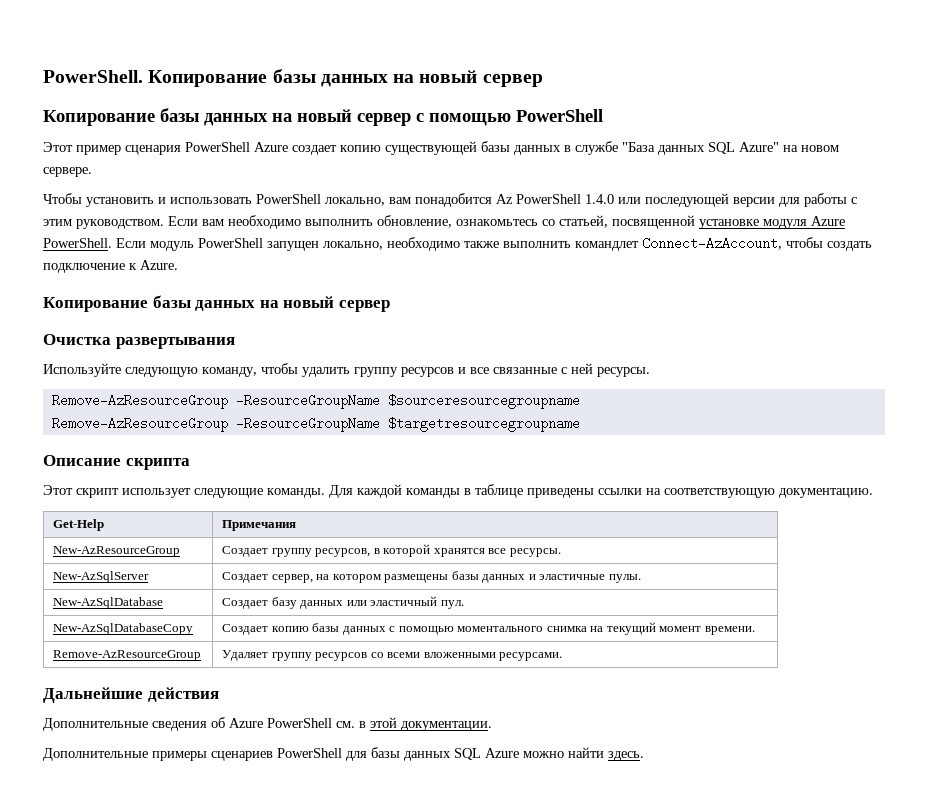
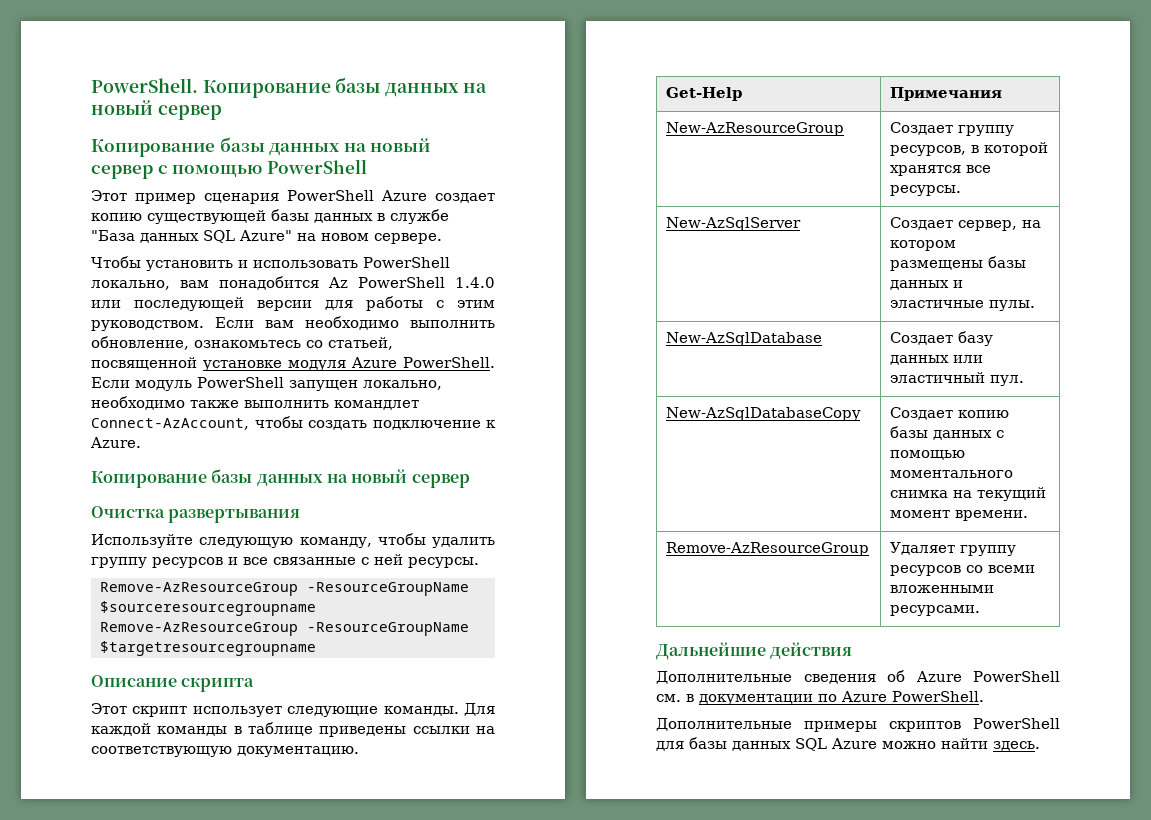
[370,717,492,731] этой документации. -> [699,691,984,705] документации по Azure PowerShell.
[211,751,273,761] сценариев -> [889,721,961,732] скриптов

